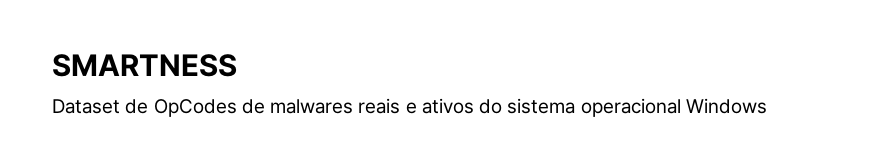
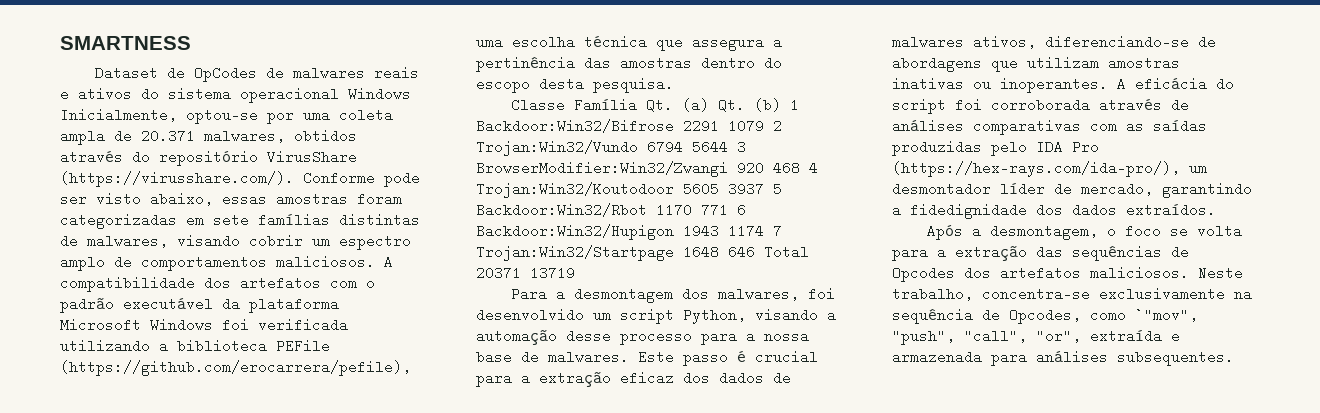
(767, 106) none -> [60,108,393,124] [60,129,357,145] [60,150,357,166] [60,171,420,187] [60,192,402,206] [60,213,420,229] [60,234,411,250] [60,255,393,271] [60,276,375,292] [60,297,339,313] [60,318,348,332] [60,339,330,353] [60,360,411,376] [476,35,782,51] [476,56,782,72] [476,77,674,93] [511,98,800,112] [476,119,782,133] [476,140,746,156] [476,161,818,177] [476,182,782,198] [476,203,746,217] [476,224,782,240] [476,245,809,261] [476,266,575,280] [511,287,836,303] [476,308,836,324] [476,329,809,345] [476,350,818,366] [476,371,791,387] [892,35,1216,49] [892,56,1180,72] [892,77,1234,93] [892,98,1189,114] [892,119,1207,135] [892,140,1099,156] [892,161,1207,177] [892,182,1252,198] [892,203,1216,219] [927,224,1243,240] [892,245,1189,261] [892,266,1243,282] [892,287,1252,301] [892,308,1198,324] [892,329,1180,345] [892,350,1234,366] Inicialmente, optou-se por uma coleta ampla de 20.371 malwares, obtidos através do repositório VirusShare (https://virusshare.com/). Conforme pode ser visto abaixo, essas amostras foram categorizadas em sete famílias distintas de malwares, visando cobrir um espectro amplo de comportamentos maliciosos. A compatibilidade dos artefatos com o padrão executável da plataforma Microsoft Windows foi verificada utilizando a biblioteca PEFile (https://github.com/erocarrera/pefile), uma escolha técnica que assegura a pertinência das amostras dentro do escopo desta pesquisa. // Classe Família Qt. (a) Qt. (b) 1 Backdoor:Win32/Bifrose 2291 1079 2 Trojan:Win32/Vundo 6794 5644 3 BrowserModifier:Win32/Zwangi 920 468 4 Trojan:Win32/Koutodoor 5605 3937 5 Backdoor:Win32/Rbot 1170 771 6 Backdoor:Win32/Hupigon 1943 1174 7 Trojan:Win32/Startpage 1648 646 Total 20371 13719 // Para a desmontagem dos malwares, foi desenvolvido um script Python, visando a automação desse processo para a nossa base de malwares. Este passo é crucial para a extração eficaz dos dados de malwares ativos, diferenciando-se de abordagens que utilizam amostras inativas ou inoperantes. A eficácia do script foi corroborada através de análises comparativas com as saídas produzidas pelo IDA Pro (https://hex-rays.com/ida-pro/), um desmontador líder de mercado, garantindo a fidedignidade dos dados extraídos. // Após a desmontagem, o foco se volta para a extração das sequências de Opcodes dos artefatos maliciosos. Neste trabalho, concentra-se exclusivamente na sequência de Opcodes, como `"mov", "push", "call", "or", extraída e armazenada para análises subsequentes.

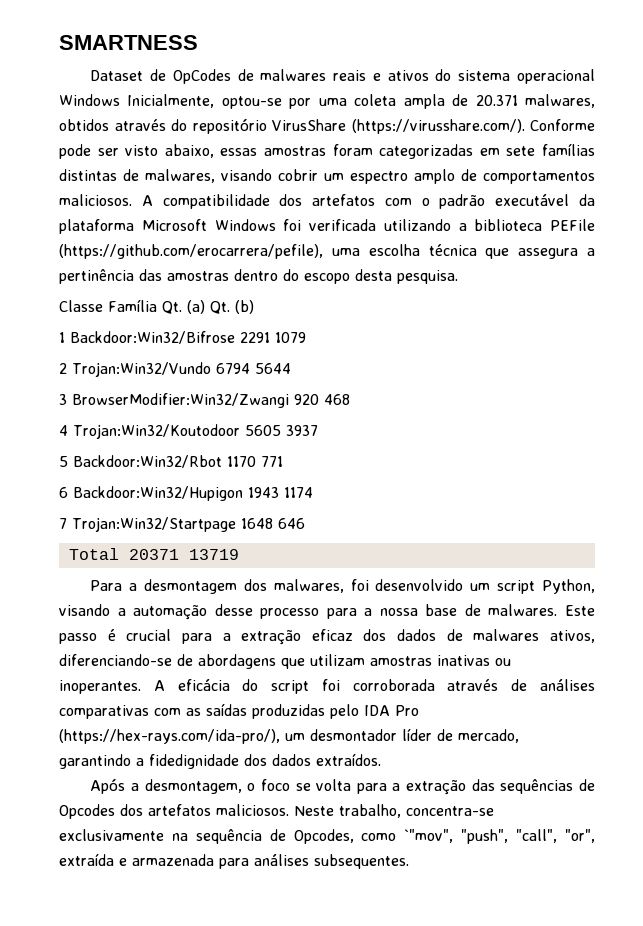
(782, 105) none -> (254, 307) //
(764, 126) none -> (306, 337) //
(728, 147) none -> (291, 368) //
(800, 168) none -> (350, 399) //
(764, 189) none -> (318, 430) //
(728, 210) none -> (283, 461) //
(764, 231) none -> (313, 492) //
(755, 252) none -> (305, 523) //

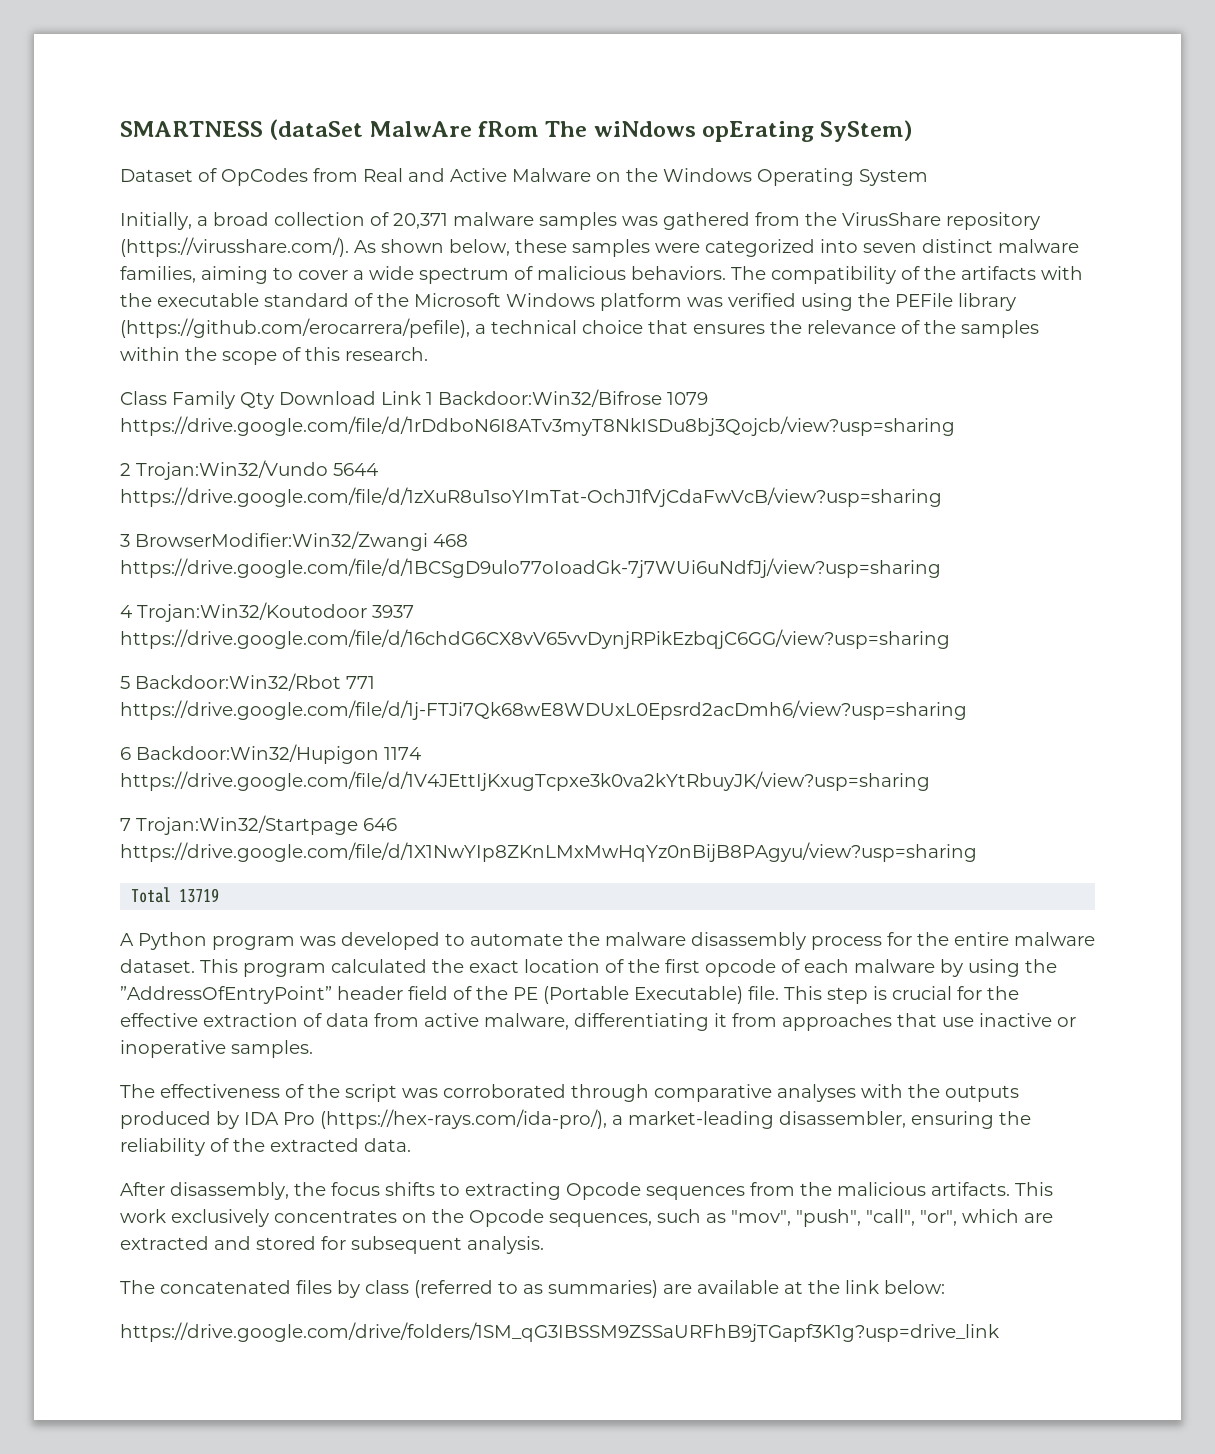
[90,69,595,84] [59,94,596,109] [59,118,595,134] [59,143,596,159] [59,169,595,184] [59,194,595,209] [59,219,595,234] [59,244,595,259] [59,269,458,284] [59,299,254,314] // Dataset de OpCodes de malwares reais e ativos do sistema operacional Windows Inicialmente, optou-se por uma coleta ampla de 20.371 malwares, obtidos através do repositório VirusShare (https://virusshare.com/). Conforme pode ser visto abaixo, essas amostras foram categorizadas em sete famílias distintas de malwares, visando cobrir um espectro amplo de comportamentos maliciosos. A compatibilidade dos artefatos com o padrão executável da plataforma Microsoft Windows foi verificada utilizando a biblioteca PEFile (https://github.com/erocarrera/pefile), uma escolha técnica que assegura a pertinência das amostras dentro do escopo desta pesquisa. // Classe Família Qt. (a) Qt. (b) // -> [269,119,913,142] [120,168,928,186] [120,212,1040,230] [120,237,1079,257] [120,266,1083,284] [120,293,1016,311] [120,318,1039,338] [120,347,428,365] [120,391,421,409] (dataSet MalwAre fRom The wiNdows opErating SyStem) // Dataset of OpCodes from Real and Active Malware on the Windows Operating System // Initially, a broad collection of 20,371 malware samples was gathered from the VirusShare repository (https://virusshare.com/). As shown below, these samples were categorized into seven distinct malware families, aiming to cover a wide spectrum of malicious behaviors. The compatibility of the artifacts with the executable standard of the Microsoft Windows platform was verified using the PEFile library (https://github.com/erocarrera/pefile), a technical choice that ensures the relevance of the samples within the scope of this research. // Class Family Qty Download Link
[240,332,270,343] 2291 -> (662, 398) none
(306, 337) none -> [120,416,955,436] https://drive.google.com/file/d/1rDdboN6I8ATv3myT8NkISDu8bj3Qojcb/view?usp=sharing
[215,363,250,374] 6794 -> (328, 470) none
(291, 368) none -> [120,487,942,507] https://drive.google.com/file/d/1zXuR8u1soYImTat-OchJ1fVjCdaFwVcB/view?usp=sharing
[294,394,319,405] 920 -> (428, 541) none
(350, 399) none -> [120,558,941,578] https://drive.google.com/file/d/1BCSgD9ulo77oIoadGk-7j7WUi6uNdfJj/view?usp=sharing
[244,425,281,436] 5605 -> (367, 612) none
(318, 430) none -> [120,629,950,649] https://drive.google.com/file/d/16chdG6CX8vV65vvDynjRPikEzbqjC6GG/view?usp=sharing
[227,456,256,467] 1170 -> (341, 682) none
(283, 461) none -> [120,700,967,720] https://drive.google.com/file/d/1j-FTJi7Qk68wE8WDUxL0Epsrd2acDmh6/view?usp=sharing
[248,487,279,498] 1943 -> (379, 754) none
(313, 492) none -> [120,771,930,791] https://drive.google.com/file/d/1V4JEttIjKxugTcpxe3k0va2kYtRbuyJK/view?usp=sharing
[240,518,273,529] 1648 -> (358, 825) none
(305, 523) none -> [120,842,977,862] https://drive.google.com/file/d/1X1NwYIp8ZKnLMxMwHqYz0nBijB8PAgyu/view?usp=sharing
[128,549,179,560] 20371 -> (172, 895) none
[90,579,595,594] [59,604,595,620] [59,629,595,645] [59,654,511,669] [59,679,595,694] [59,703,419,719] [59,728,519,744] [59,753,381,769] [90,778,596,795] [59,804,494,819] [59,829,596,844] [59,853,409,869] Para a desmontagem dos malwares, foi desenvolvido um script Python, visando a automação desse processo para a nossa base de malwares. Este passo é crucial para a extração eficaz dos dados de malwares ativos, diferenciando-se de abordagens que utilizam amostras inativas ou inoperantes. A eficácia do script foi corroborada através de análises comparativas com as saídas produzidas pelo IDA Pro (https://hex-rays.com/ida-pro/), um desmontador líder de mercado, garantindo a fidedignidade dos dados extraídos. // Após a desmontagem, o foco se volta para a extração das sequências de Opcodes dos artefatos maliciosos. Neste trabalho, concentra-se exclusivamente na sequência de Opcodes, como `"mov", "push", "call", "or", extraída e armazenada para análises subsequentes. -> [120,932,1095,950] [120,959,1057,977] [120,986,1019,1004] [120,1013,1076,1031] [120,1040,313,1058] [120,1084,1019,1102] [120,1109,1031,1129] [120,1138,411,1156] [120,1182,1053,1200] [120,1209,1053,1227] [120,1236,544,1254] [120,1280,945,1298] [120,1322,999,1342] A Python program was developed to automate the malware disassembly process for the entire malware dataset. This program calculated the exact location of the first opcode of each malware by using the ”AddressOfEntryPoint” header field of the PE (Portable Executable) file. This step is crucial for the effective extraction of data from active malware, differentiating it from approaches that use inactive or inoperative samples. // The effectiveness of the script was corroborated through comparative analyses with the outputs produced by IDA Pro (https://hex-rays.com/ida-pro/), a market-leading disassembler, ensuring the reliability of the extracted data. // After disassembly, the focus shifts to extracting Opcode sequences from the malicious artifacts. This work exclusively concentrates on the Opcode sequences, such as "mov", "push", "call", "or", which are extracted and stored for subsequent analysis. // The concatenated files by class (referred to as summaries) are available at the link below: // https://drive.google.com/drive/folders/1SM_qG3IBSSM9ZSSaURFhB9jTGapf3K1g?usp=drive_link

